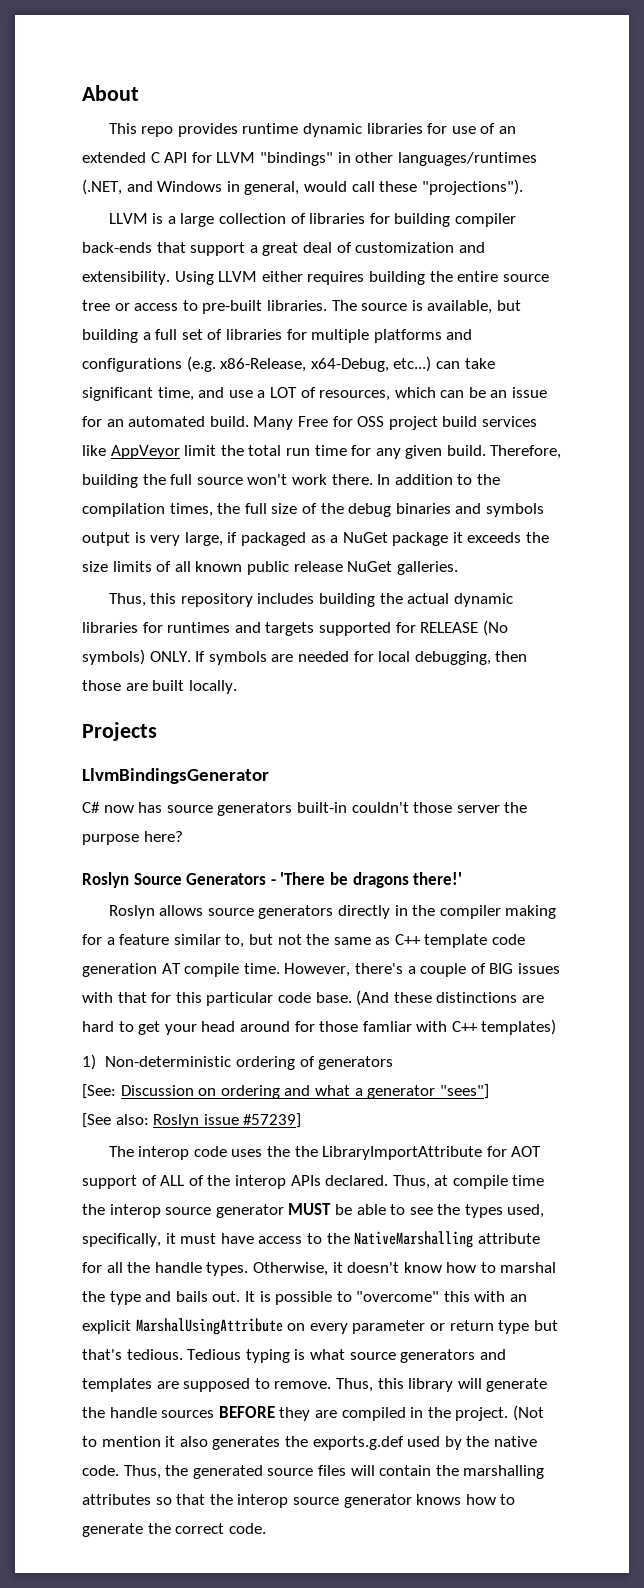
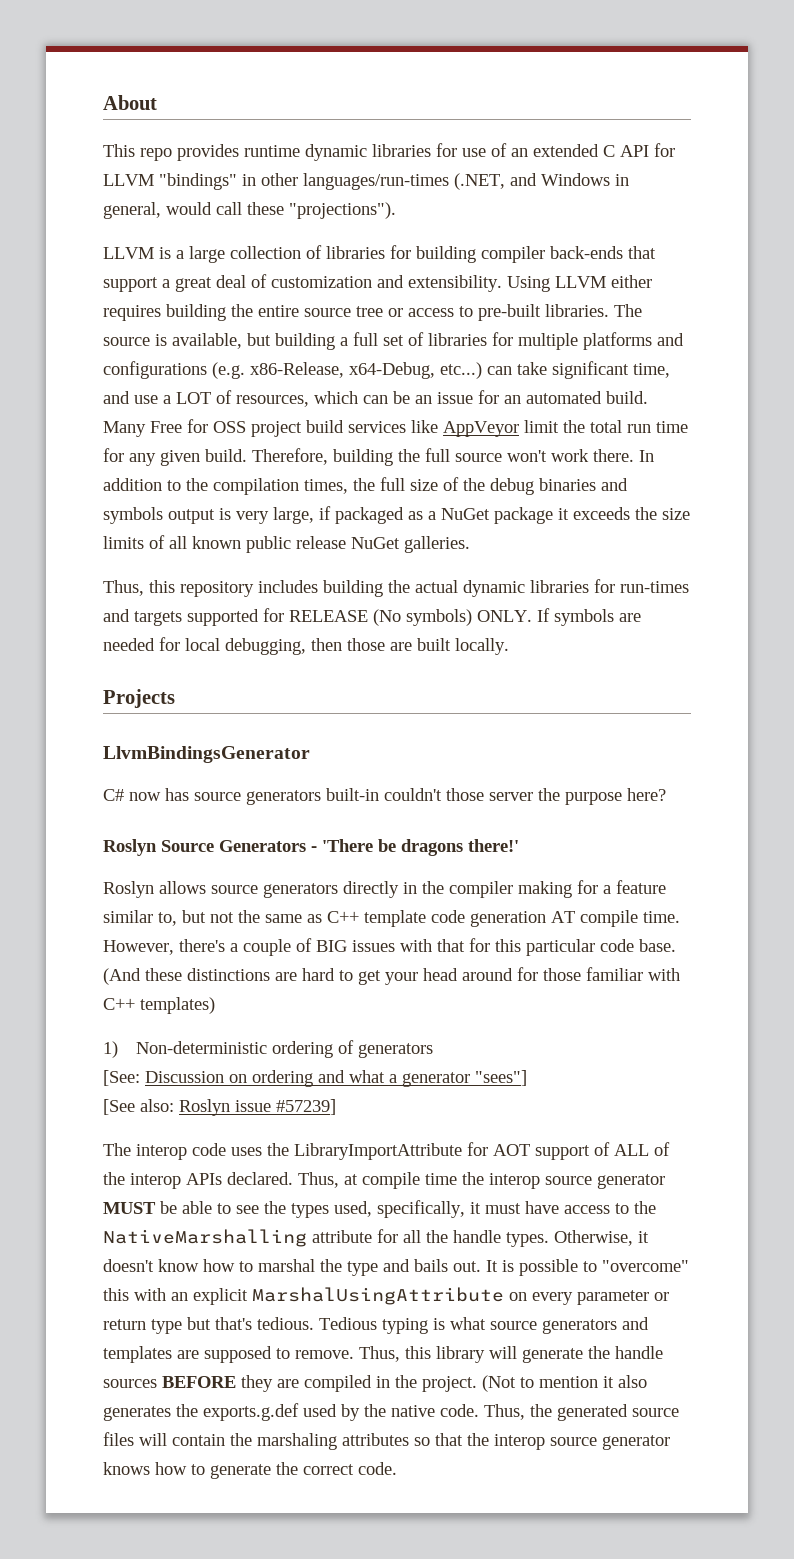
[397,152,537,166] languages/runtimes -> [303,173,449,190] languages/run-times
[167,622,231,633] runtimes -> [620,581,689,593] run-times
[362,1021,412,1032] famliar -> [586,967,643,981] familiar
[294,1146,318,1157] the -> (289, 1149) none
[463,1465,545,1479] marshalling -> [257,1433,337,1450] marshaling

